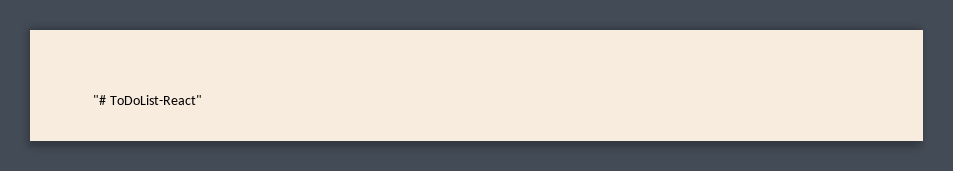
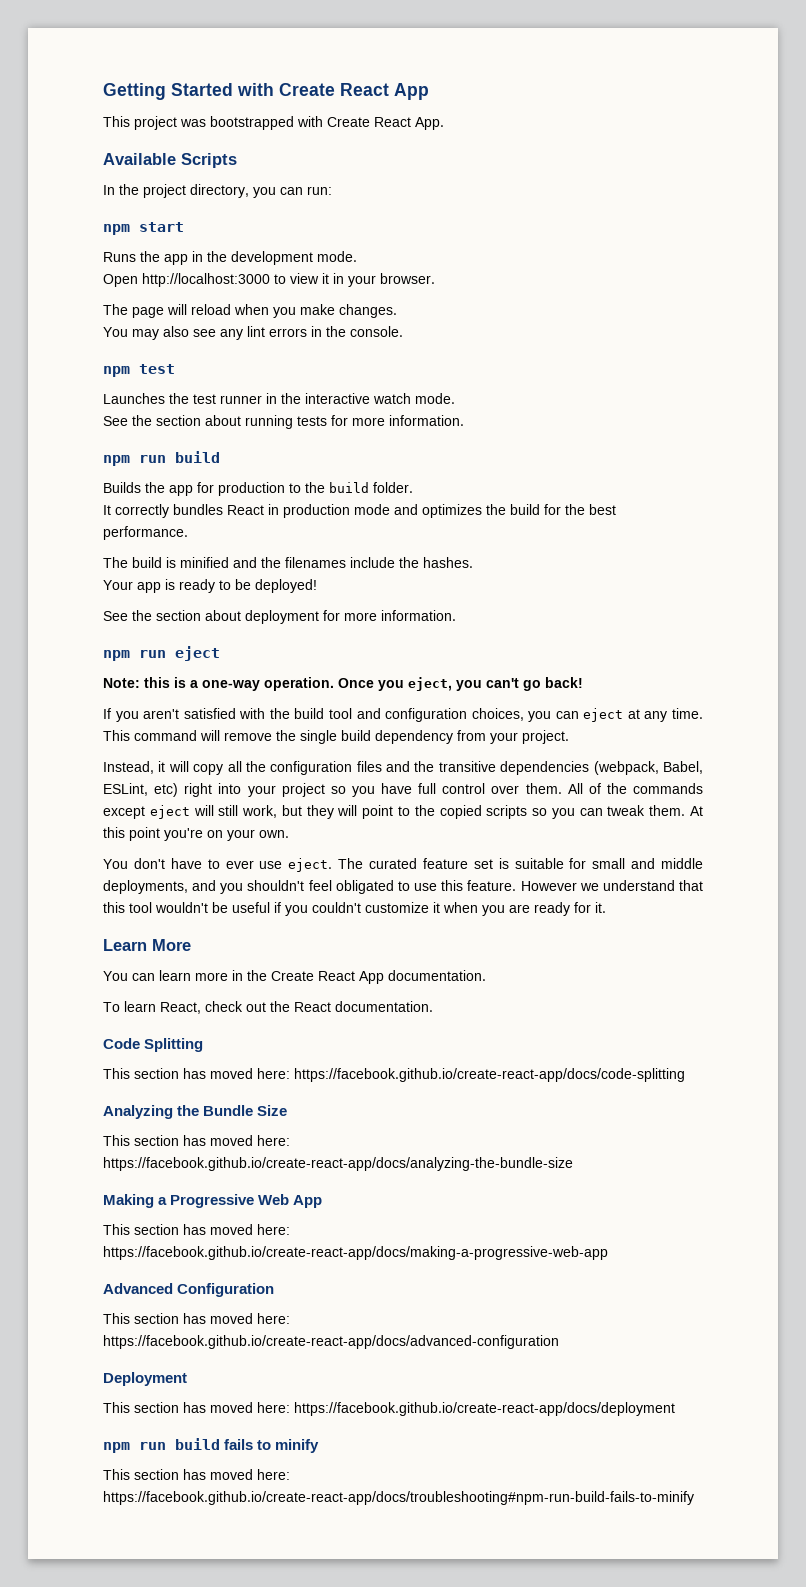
[93,95,202,105] "# ToDoList-React" -> [103,83,429,100] [103,116,444,130] [103,153,237,168] [103,184,332,198] [103,222,184,235] [103,251,357,265] [103,273,435,287] [103,304,397,318] [103,326,403,340] [103,364,175,377] [103,393,455,404] [103,415,464,429] [103,451,220,466] [103,482,413,496] [103,504,616,518] [103,526,188,540] [103,557,473,568] [103,579,317,593] [103,610,456,624] [103,646,220,661] [103,677,583,691] [103,708,703,722] [103,730,569,744] [103,761,703,775] [103,783,703,797] [103,805,703,819] [103,827,289,841] [103,858,703,872] [103,880,703,894] [103,902,606,916] [103,939,191,951] [103,970,486,984] [103,1001,433,1014] [103,1038,204,1052] [103,1068,685,1082] [103,1105,288,1119] [103,1135,290,1146] [103,1157,573,1171] [103,1194,323,1208] [103,1224,290,1235] [103,1246,608,1260] [103,1283,275,1297] [103,1313,290,1324] [103,1335,559,1349] [103,1372,187,1386] [103,1402,675,1416] [103,1438,320,1453] [103,1469,290,1480] [103,1491,694,1505] Getting Started with Create React App // This project was bootstrapped with Create React App. // Available Scripts // In the project directory, you can run: // npm start // Runs the app in the development mode. // Open http://localhost:3000 to view it in your browser. // The page will reload when you make changes. // You may also see any lint errors in the console. // npm test // Launches the test runner in the interactive watch mode. // See the section about running tests for more information. // npm run build // Builds the app for production to the build folder. // It correctly bundles React in production mode and optimizes the build for the best performance. // The build is minified and the filenames include the hashes. // Your app is ready to be deployed! // See the section about deployment for more information. // npm run eject // Note: this is a one-way operation. Once you eject, you can't go back! // If you aren't satisfied with the build tool and configuration choices, you can eject at any time. This command will remove the single build dependency from your project. // Instead, it will copy all the configuration files and the transitive dependencies (webpack, Babel, ESLint, etc) right into your project so you have full control over them. All of the commands except eject will still work, but they will point to the copied scripts so you can tweak them. At this point you're on your own. // You don't have to ever use eject. The curated feature set is suitable for small and middle deployments, and you shouldn't feel obligated to use this feature. However we understand that this tool wouldn't be useful if you couldn't customize it when you are ready for it. // Learn More // You can learn more in the Create React App documentation. // To learn React, check out the React documentation. // Code Splitting // This section has moved here: https://facebook.github.io/create-react-app/docs/code-splitting // Analyzing the Bundle Size // This section has moved here: https://facebook.github.io/create-react-app/docs/analyzing-the-bundle-size // Making a Progressive Web App // This section has moved here: https://facebook.github.io/create-react-app/docs/making-a-progressive-web-app // Advanced Configuration // This section has moved here: https://facebook.github.io/create-react-app/docs/advanced-configuration // Deployment // This section has moved here: https://facebook.github.io/create-react-app/docs/deployment // npm run build fails to minify // This section has moved here: https://facebook.github.io/create-react-app/docs/troubleshooting#npm-run-build-fails-to-minify

